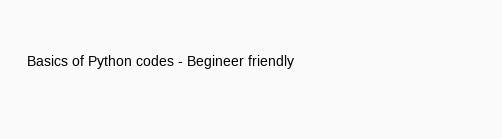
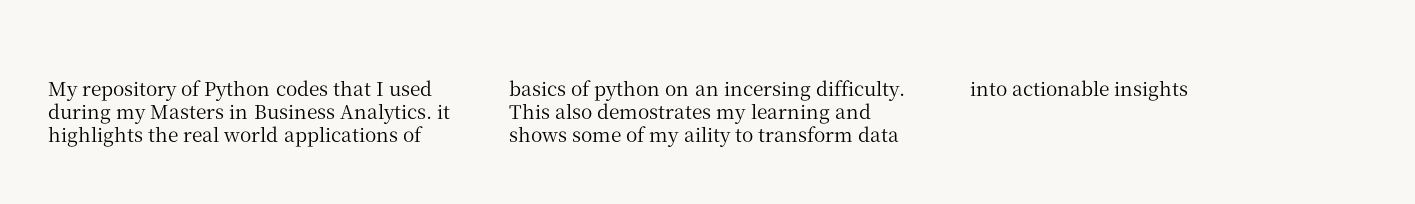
[27,55,68,66] Basics -> [48,81,178,101] My repository
[178,55,294,69] - Begineer friendly -> [332,80,432,96] [48,103,450,124] [48,126,423,147] [509,80,905,101] [509,103,871,124] [509,126,899,147] [970,80,1189,101] that I used during my Masters in Business Analytics. it highlights the real world applications of basics of python on an incersing difficulty. This also demostrates my learning and shows some of my aility to transform data into actionable insights

